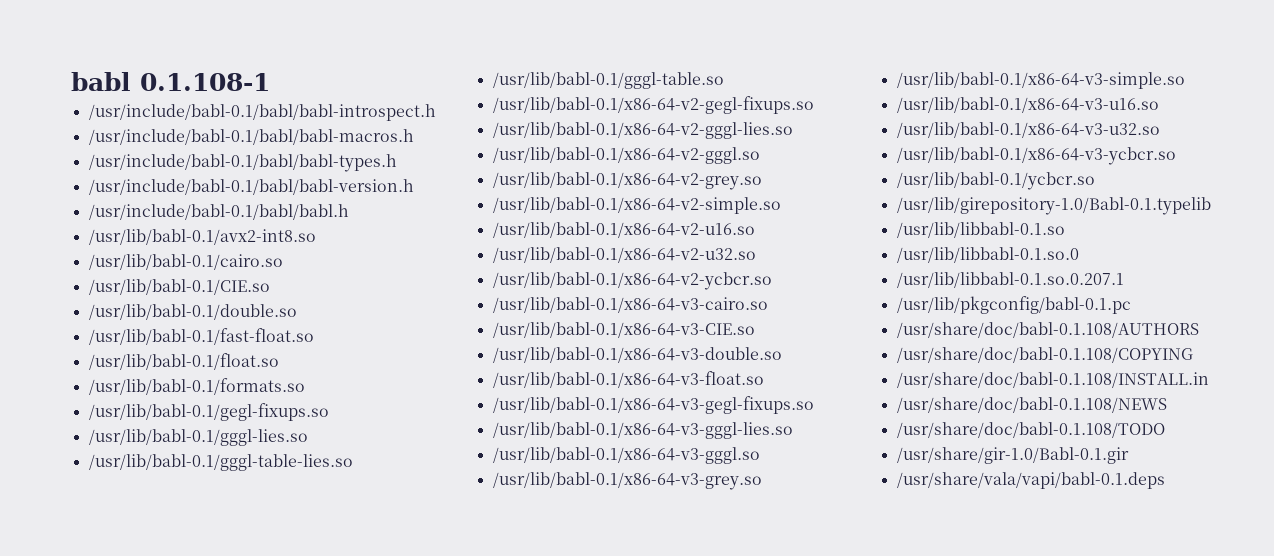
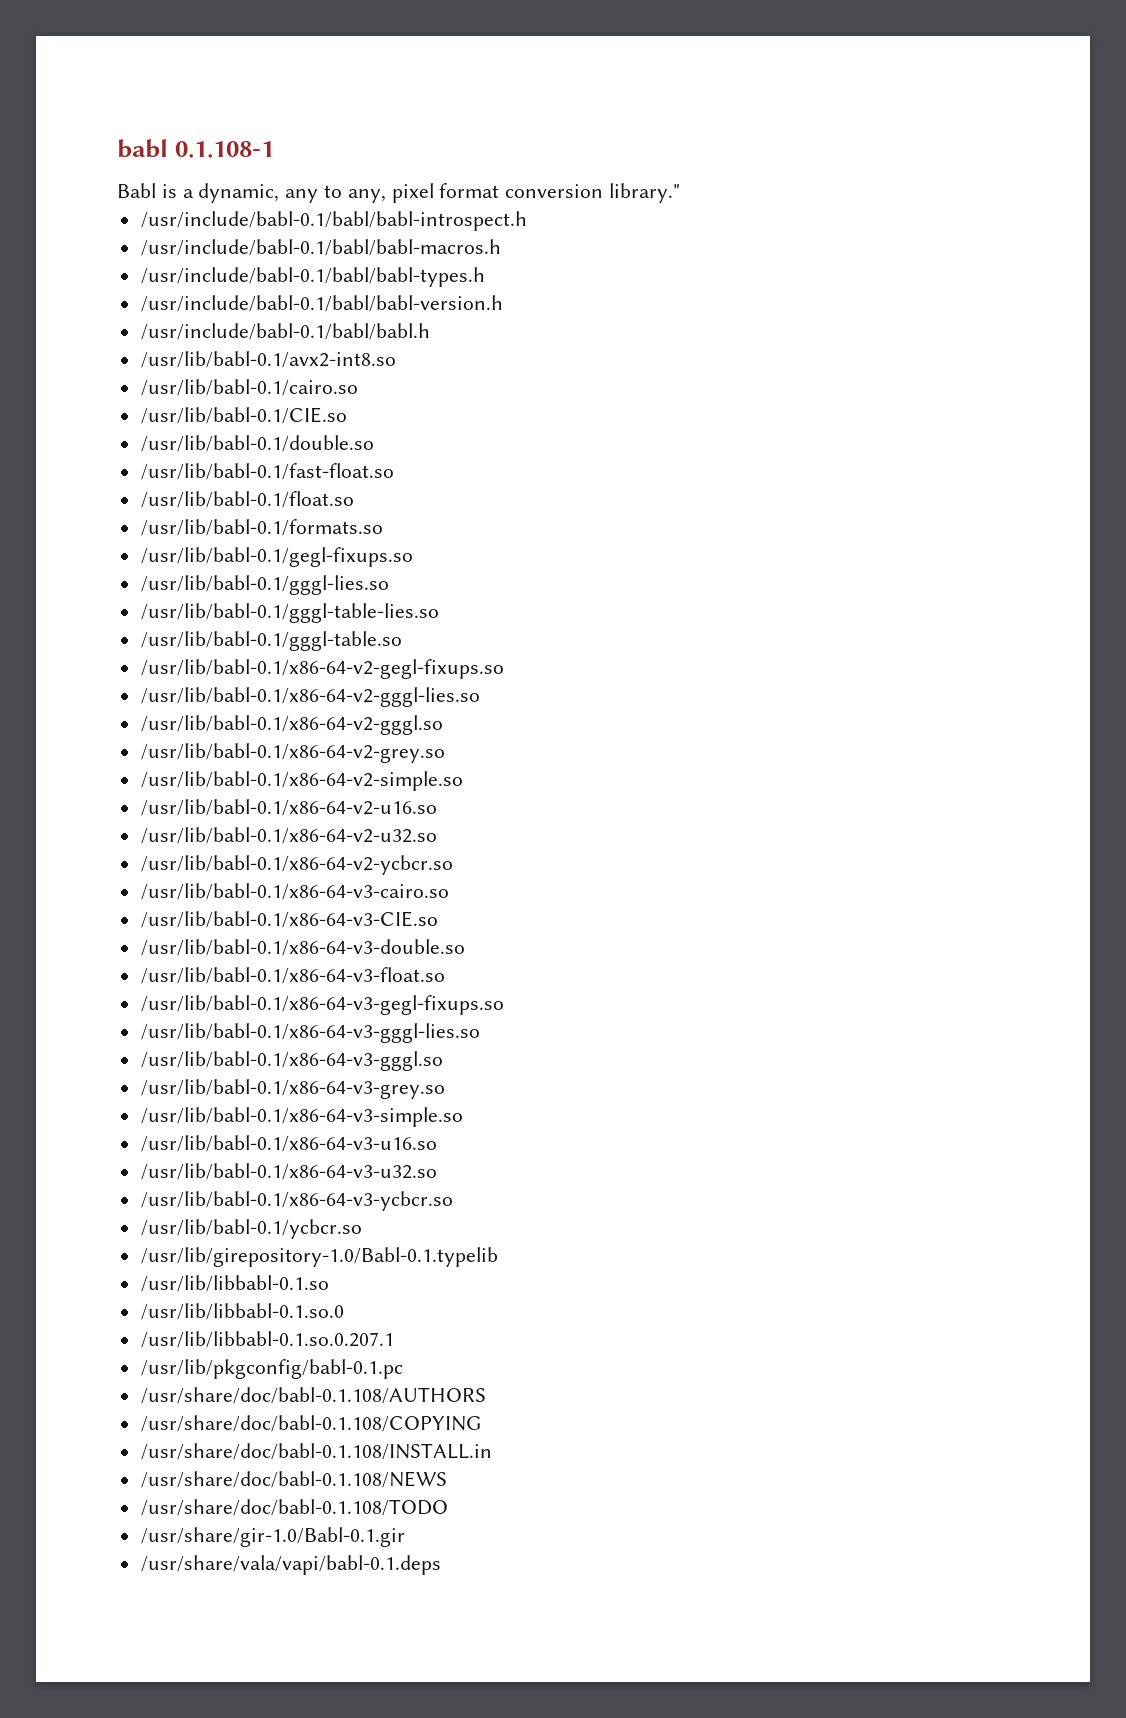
(270, 82) none -> [117,183,681,203] // Babl is a dynamic, any to any, pixel format conversion library."

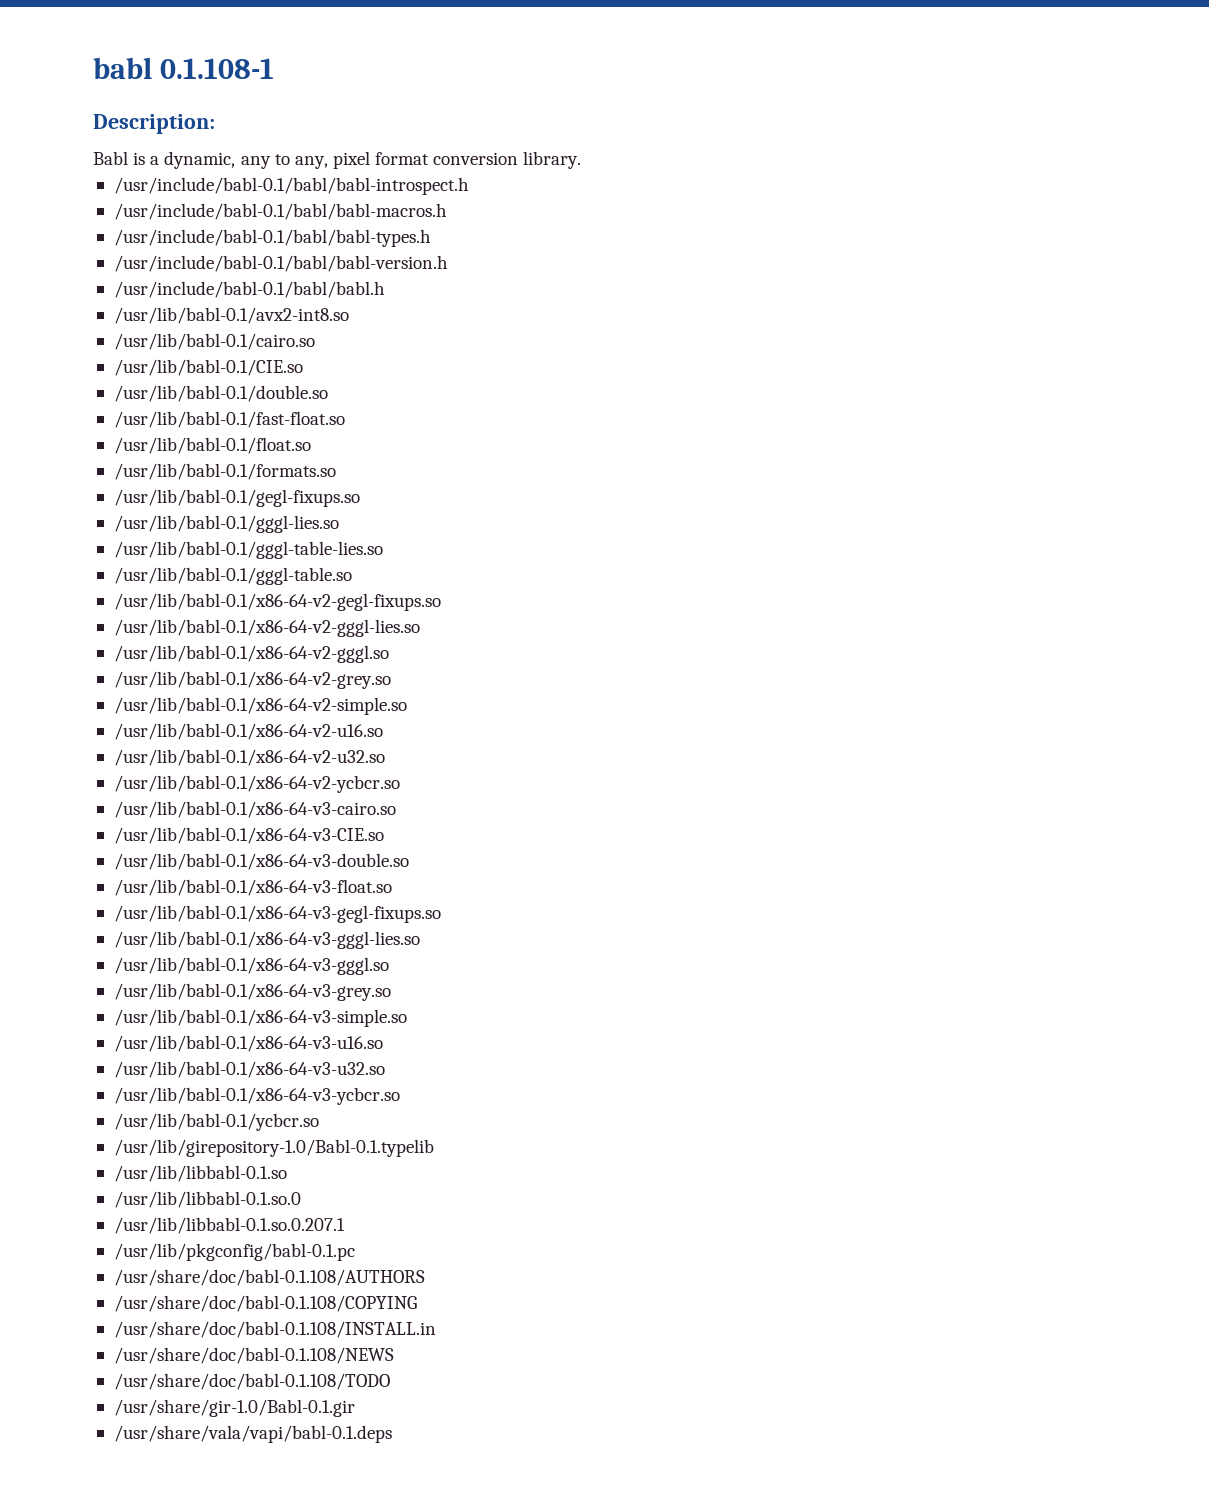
(275, 149) none -> [93,114,215,134] // Description:
[609,183,681,203] library." -> [523,151,582,169] library.

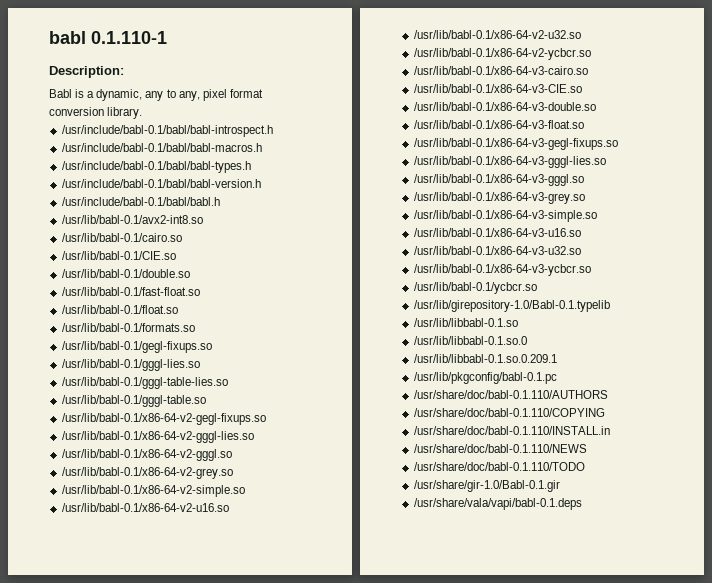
[160,58,275,79] 0.1.108-1 -> [91,31,167,44] 0.1.110-1
[113,1217,345,1234] /usr/lib/libbabl-0.1.so.0.207.1 -> [413,354,557,363] /usr/lib/libbabl-0.1.so.0.209.1
[113,1269,425,1286] [113,1295,417,1312] [113,1321,436,1338] [113,1347,394,1364] [113,1373,390,1390] /usr/share/doc/babl-0.1.108/AUTHORS // /usr/share/doc/babl-0.1.108/COPYING // /usr/share/doc/babl-0.1.108/INSTALL.in // /usr/share/doc/babl-0.1.108/NEWS // /usr/share/doc/babl-0.1.108/TODO -> [413,390,608,399] [413,408,605,417] [413,426,610,435] [413,444,587,453] [413,462,585,471] /usr/share/doc/babl-0.1.110/AUTHORS // /usr/share/doc/babl-0.1.110/COPYING // /usr/share/doc/babl-0.1.110/INSTALL.in // /usr/share/doc/babl-0.1.110/NEWS // /usr/share/doc/babl-0.1.110/TODO

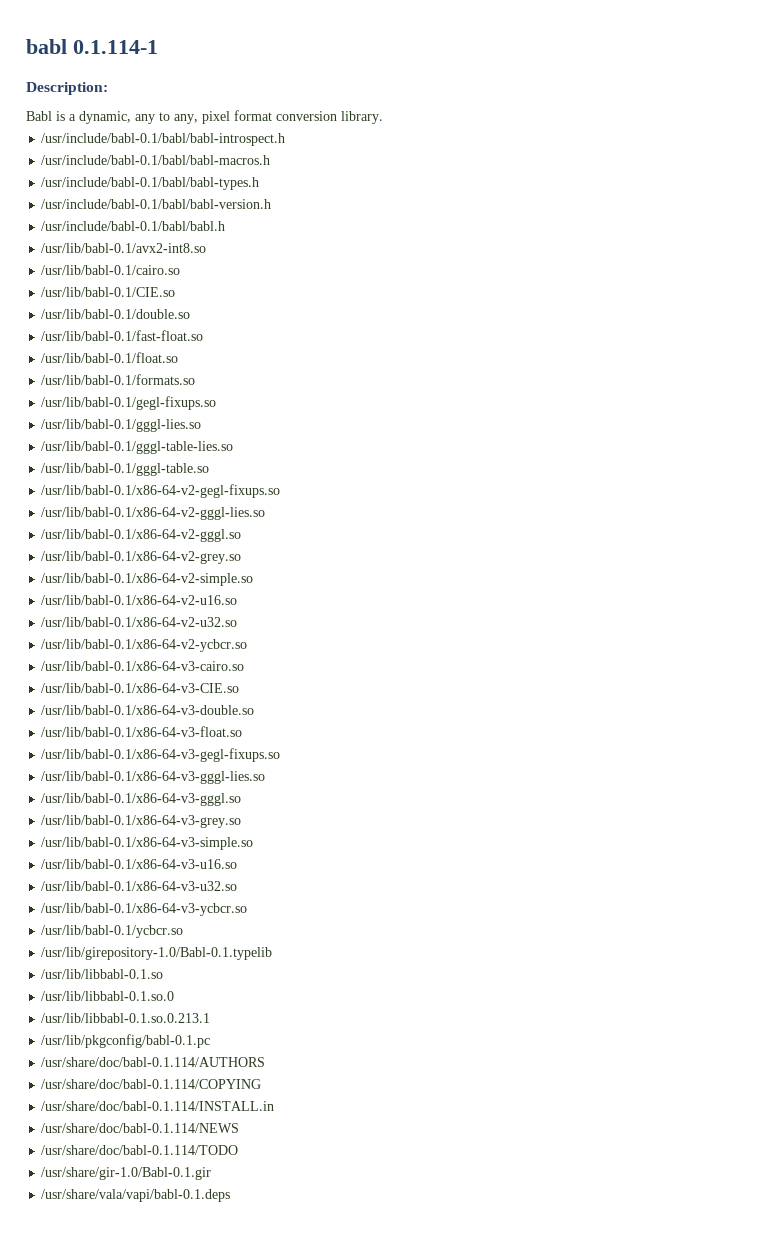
[91,31,167,44] 0.1.110-1 -> [73,40,158,54] 0.1.114-1
[413,354,557,363] /usr/lib/libbabl-0.1.so.0.209.1 -> [41,1013,211,1023] /usr/lib/libbabl-0.1.so.0.213.1
[413,390,608,399] [413,408,605,417] [413,426,610,435] [413,444,587,453] [413,462,585,471] /usr/share/doc/babl-0.1.110/AUTHORS // /usr/share/doc/babl-0.1.110/COPYING // /usr/share/doc/babl-0.1.110/INSTALL.in // /usr/share/doc/babl-0.1.110/NEWS // /usr/share/doc/babl-0.1.110/TODO -> [41,1057,266,1067] [41,1079,262,1089] [41,1101,275,1111] [41,1123,240,1133] [41,1145,239,1155] /usr/share/doc/babl-0.1.114/AUTHORS // /usr/share/doc/babl-0.1.114/COPYING // /usr/share/doc/babl-0.1.114/INSTALL.in // /usr/share/doc/babl-0.1.114/NEWS // /usr/share/doc/babl-0.1.114/TODO

